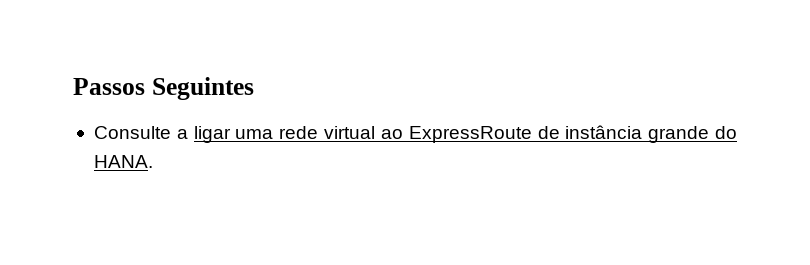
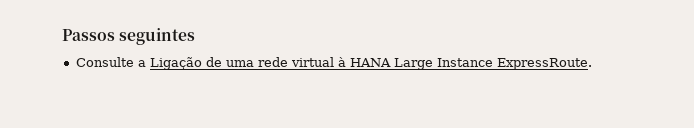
[151,77,254,100] Seguintes -> [119,28,196,45] seguintes
[193,126,231,143] ligar -> [149,57,222,70] Ligação de
[380,125,737,143] [93,155,153,168] ao ExpressRoute de instância grande do HANA. -> [337,57,592,70] à HANA Large Instance ExpressRoute.

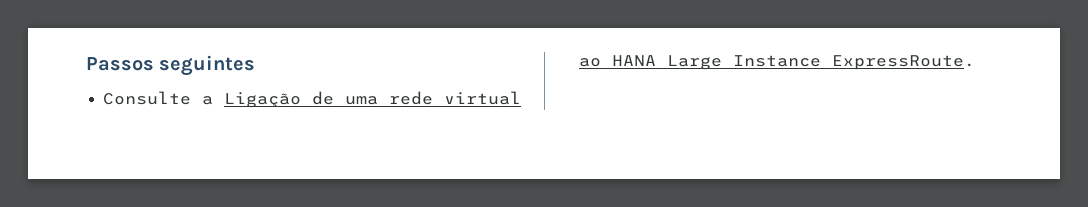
[337,57,346,67] à -> [579,58,602,67] ao

